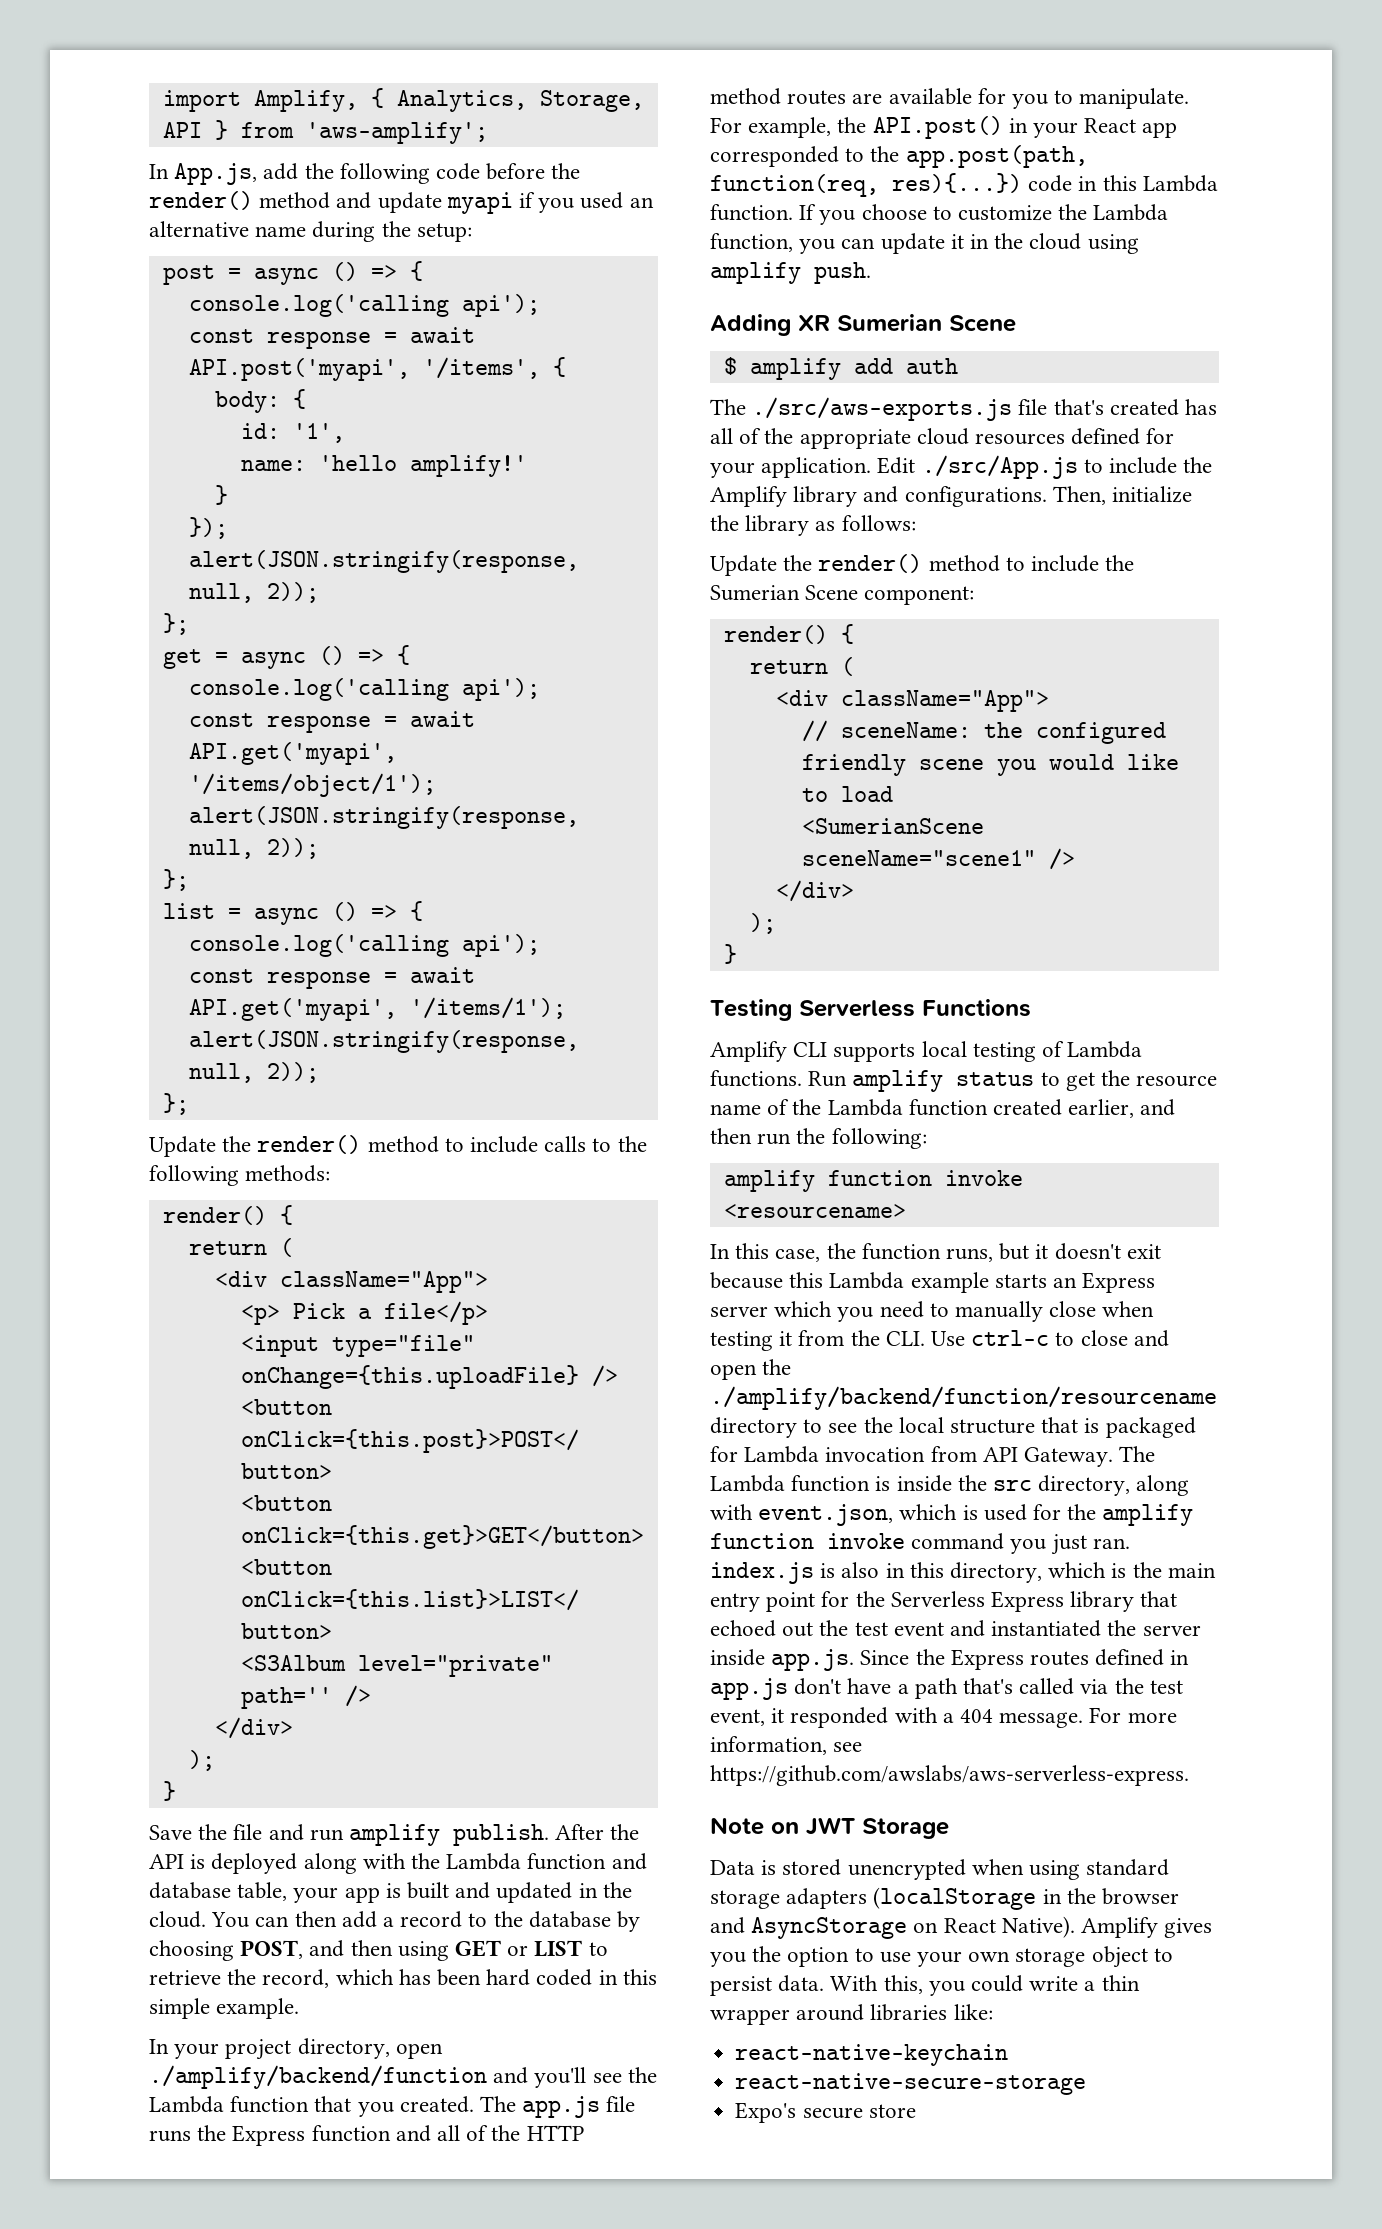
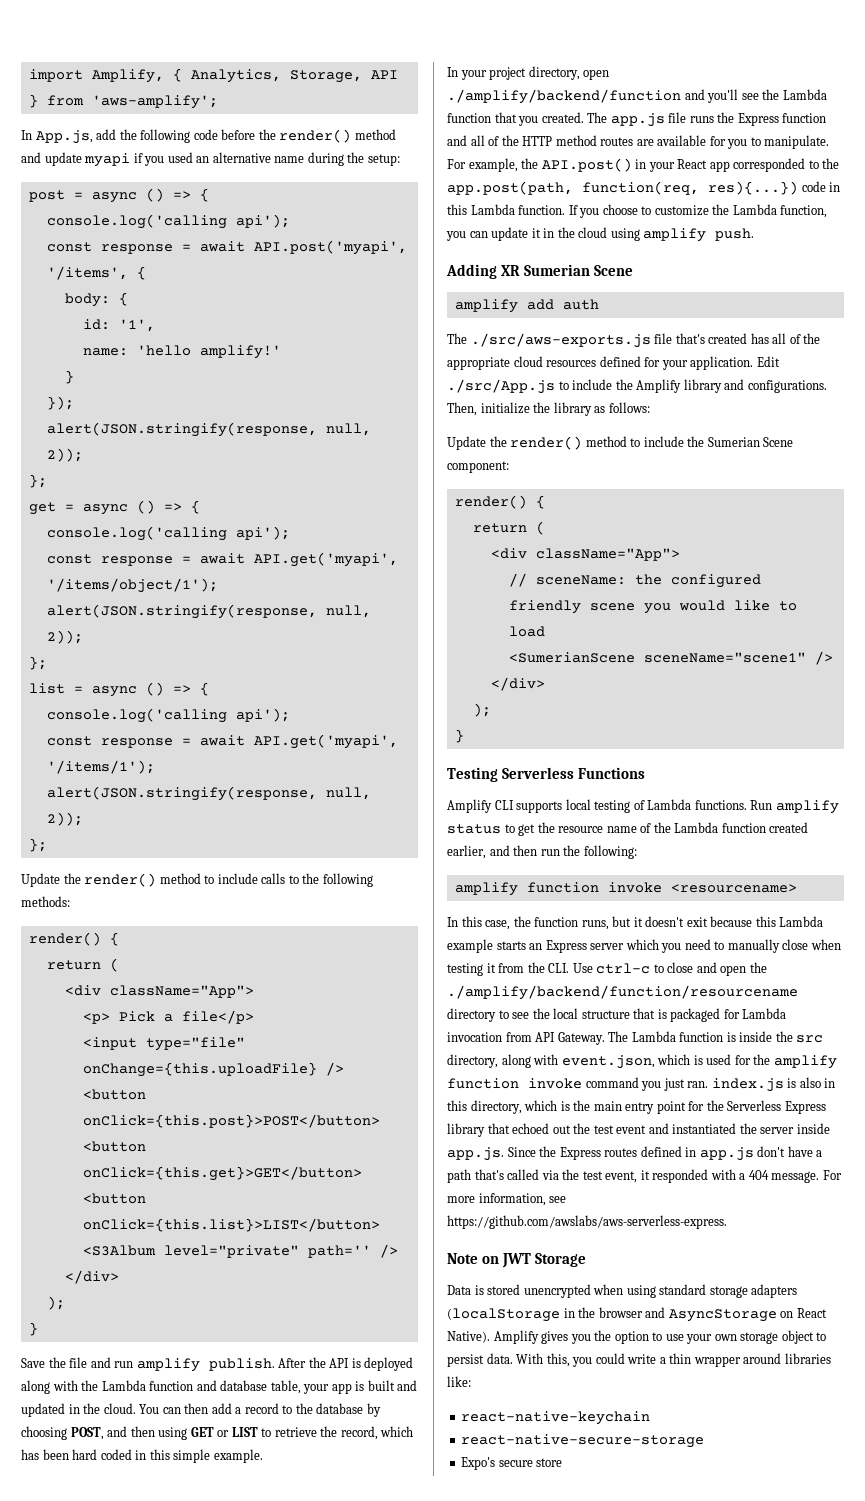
[723,357,737,375] $ -> (633, 270) none

